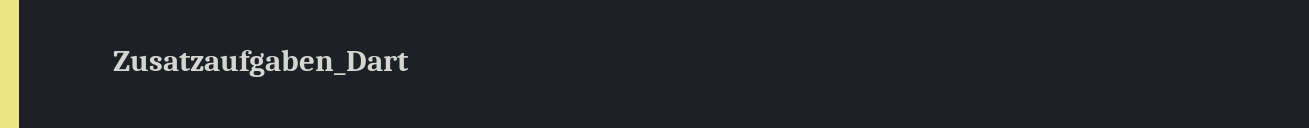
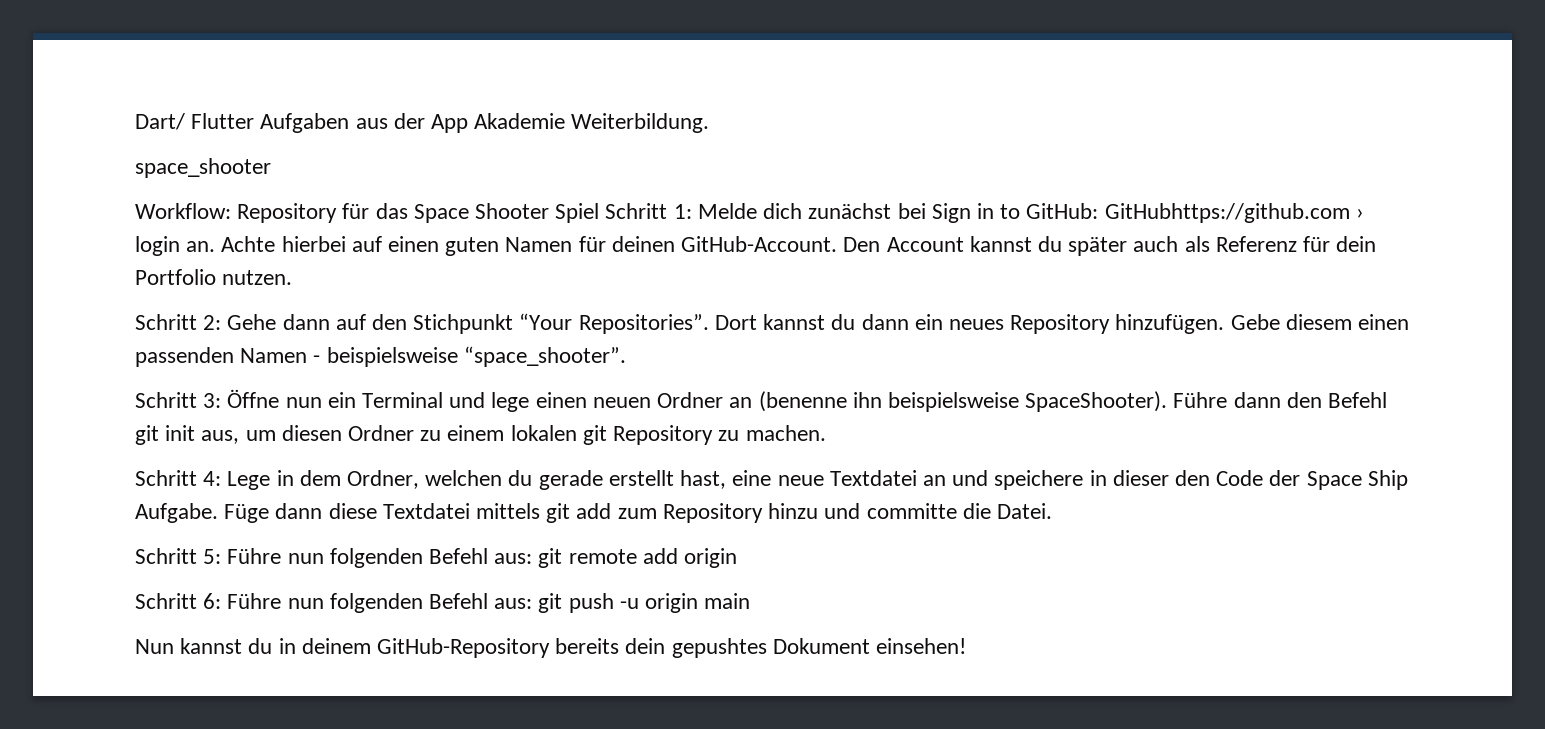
[113,49,409,77] Zusatzaufgaben_Dart -> [135,113,710,133] [135,158,271,178] [135,203,1364,223] [135,236,1377,256] [135,269,293,285] [135,313,1409,334] [135,346,626,367] [135,389,1387,412] [135,425,826,445] [135,470,1408,490] [135,503,1052,523] [135,548,738,568] [135,593,751,613] [135,638,967,658] Dart/ Flutter Aufgaben aus der App Akademie Weiterbildung. // space_shooter // Workflow: Repository für das Space Shooter Spiel Schritt 1: Melde dich zunächst bei Sign in to GitHub: GitHubhttps://github.com › login an. Achte hierbei auf einen guten Namen für deinen GitHub-Account. Den Account kannst du später auch als Referenz für dein Portfolio nutzen. // Schritt 2: Gehe dann auf den Stichpunkt “Your Repositories”. Dort kannst du dann ein neues Repository hinzufügen. Gebe diesem einen passenden Namen - beispielsweise “space_shooter”. // Schritt 3: Öffne nun ein Terminal und lege einen neuen Ordner an (benenne ihn beispielsweise SpaceShooter). Führe dann den Befehl git init aus, um diesen Ordner zu einem lokalen git Repository zu machen. // Schritt 4: Lege in dem Ordner, welchen du gerade erstellt hast, eine neue Textdatei an und speichere in dieser den Code der Space Ship Aufgabe. Füge dann diese Textdatei mittels git add zum Repository hinzu und committe die Datei. // Schritt 5: Führe nun folgenden Befehl aus: git remote add origin // Schritt 6: Führe nun folgenden Befehl aus: git push -u origin main // Nun kannst du in deinem GitHub-Repository bereits dein gepushtes Dokument einsehen!

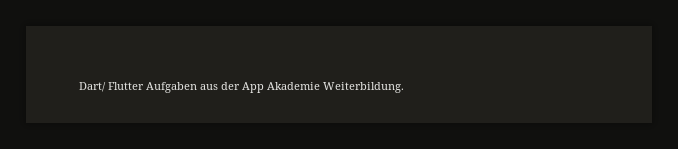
[135,158,271,178] [135,203,1364,223] [135,236,1377,256] [135,269,293,285] [135,313,1409,334] [135,346,626,367] [135,389,1387,412] [135,425,826,445] [135,470,1408,490] [135,503,1052,523] [135,548,738,568] [135,593,751,613] [135,638,967,658] // space_shooter // Workflow: Repository für das Space Shooter Spiel Schritt 1: Melde dich zunächst bei Sign in to GitHub: GitHubhttps://github.com › login an. Achte hierbei auf einen guten Namen für deinen GitHub-Account. Den Account kannst du später auch als Referenz für dein Portfolio nutzen. // Schritt 2: Gehe dann auf den Stichpunkt “Your Repositories”. Dort kannst du dann ein neues Repository hinzufügen. Gebe diesem einen passenden Namen - beispielsweise “space_shooter”. // Schritt 3: Öffne nun ein Terminal und lege einen neuen Ordner an (benenne ihn beispielsweise SpaceShooter). Führe dann den Befehl git init aus, um diesen Ordner zu einem lokalen git Repository zu machen. // Schritt 4: Lege in dem Ordner, welchen du gerade erstellt hast, eine neue Textdatei an und speichere in dieser den Code der Space Ship Aufgabe. Füge dann diese Textdatei mittels git add zum Repository hinzu und committe die Datei. // Schritt 5: Führe nun folgenden Befehl aus: git remote add origin // Schritt 6: Führe nun folgenden Befehl aus: git push -u origin main // Nun kannst du in deinem GitHub-Repository bereits dein gepushtes Dokument einsehen! -> (404, 87) none

